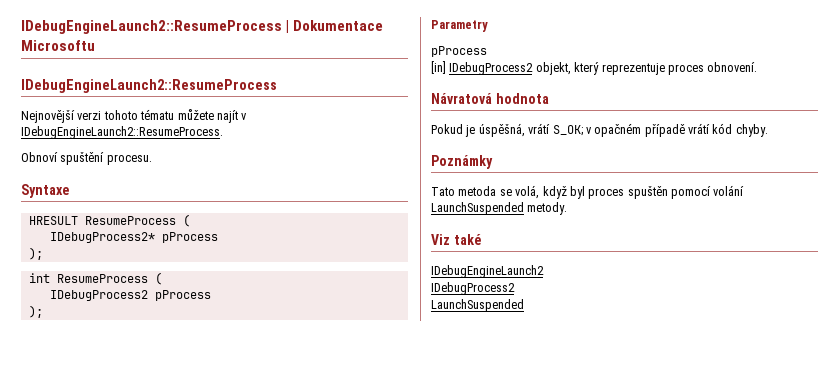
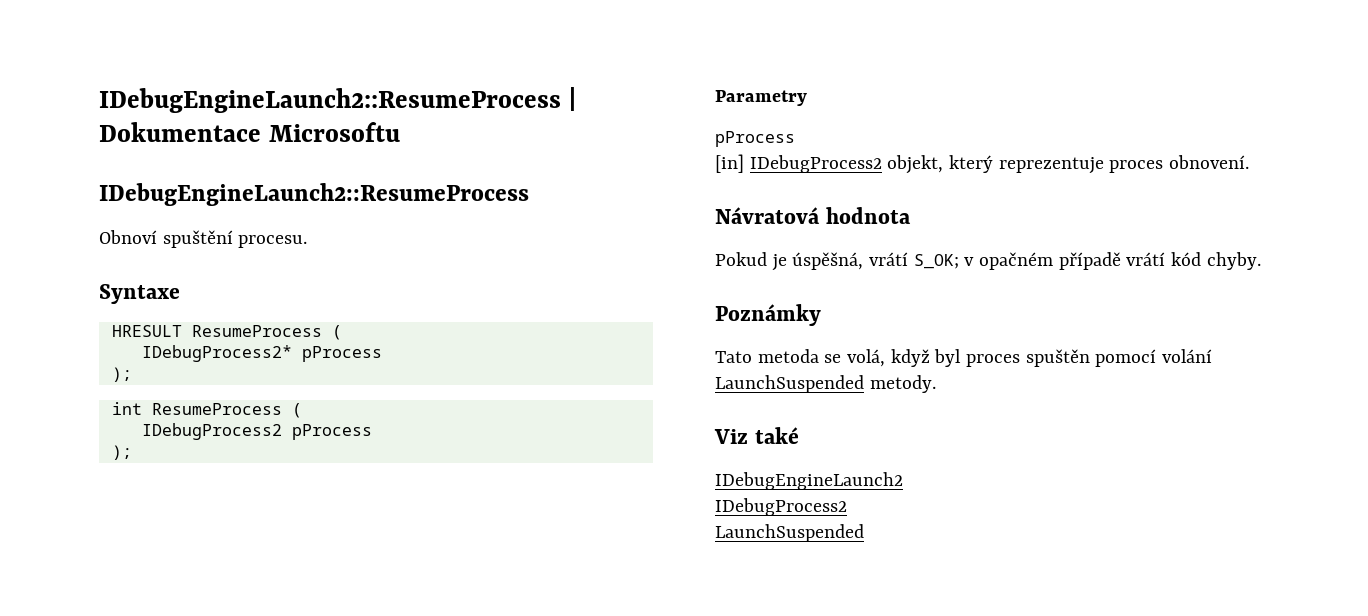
[21,109,248,123] [21,126,223,139] // Nejnovější verzi tohoto tématu můžete najít v IDebugEngineLaunch2::ResumeProcess. -> (529, 194) none

